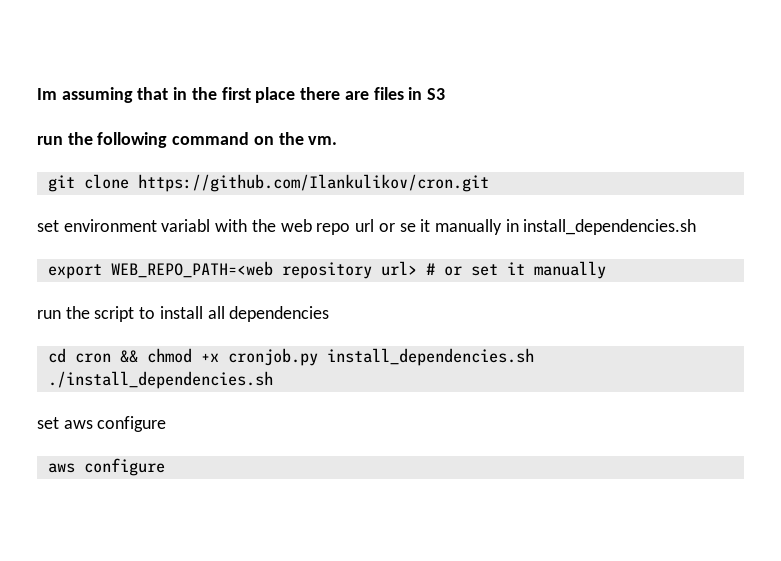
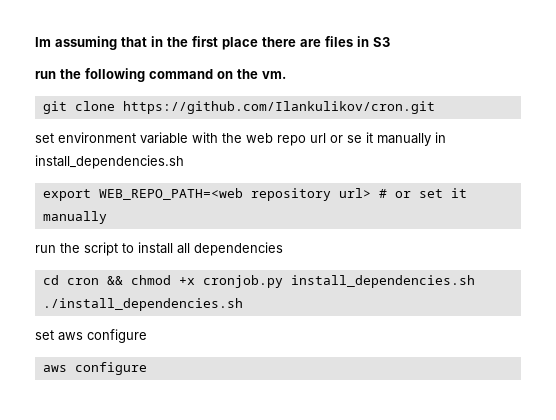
[161,219,211,232] variabl -> [140,132,188,144] variable

